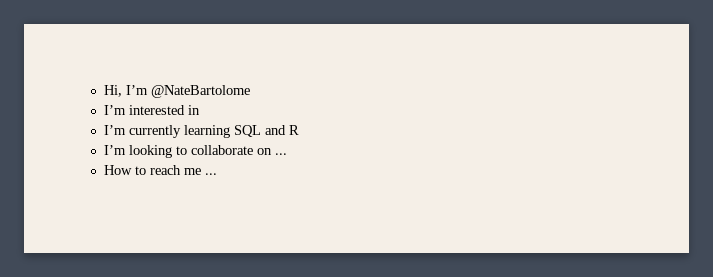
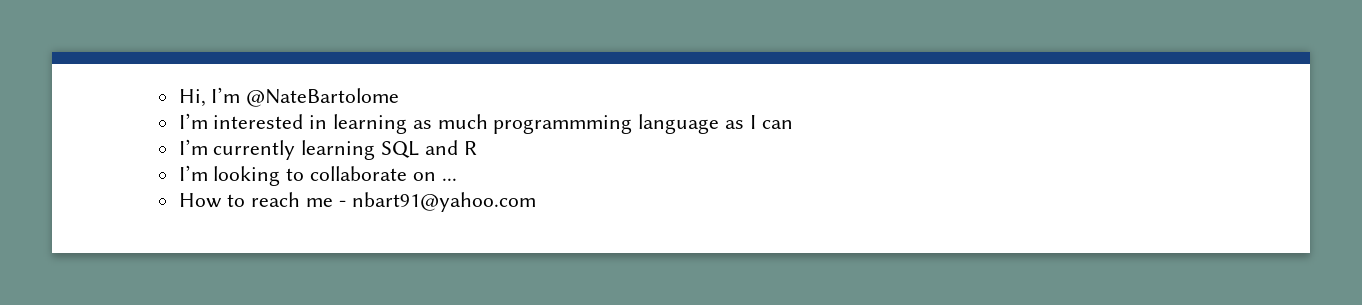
(200, 110) none -> [333,114,793,134] learning as much programmming language as I can
[204,173,217,175] ... -> [338,192,536,212] - nbart91@yahoo.com

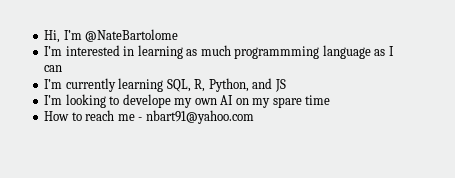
[381,140,477,158] [178,165,457,186] SQL and R // I’m looking to collaborate on ... -> [166,78,286,92] [44,94,331,108] SQL, R, Python, and JS // I’m looking to develope my own AI on my spare time

